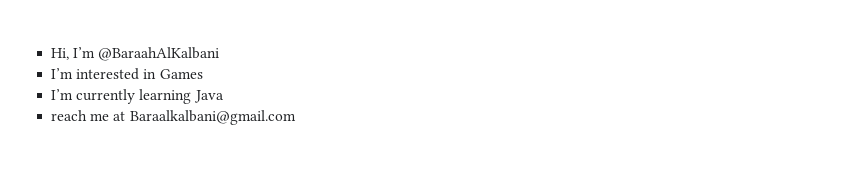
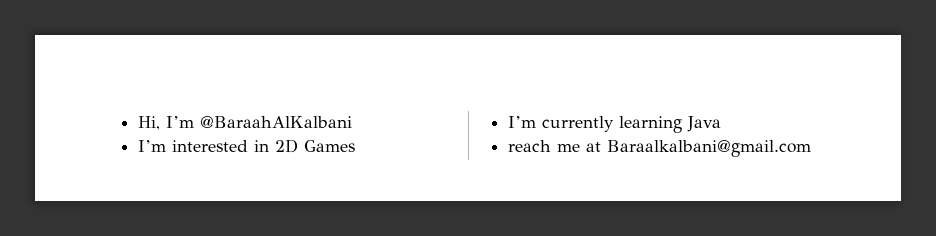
(157, 74) none -> [275,139,299,153] 2D

